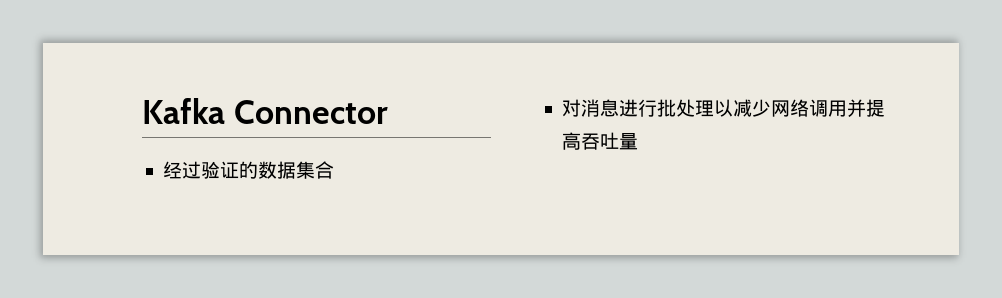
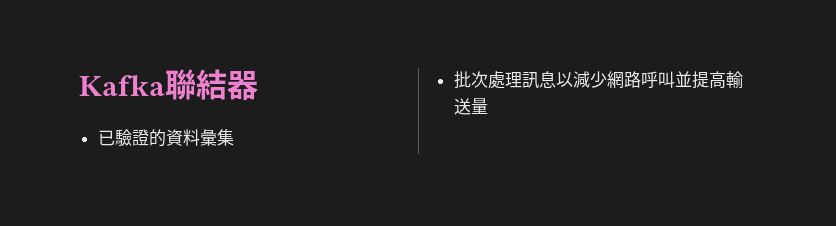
[234,100,389,124] [162,161,334,179] [561,99,885,117] [561,132,619,150] Connector // 经过验证的数据集合 // 对消息进行批处理以减少网络调用并提高吞吐 -> [165,69,258,100] [97,129,234,147] [453,71,743,89] [453,98,471,115] 聯結器 // 已驗證的資料彙集 // 批次處理訊息以減少網路呼叫並提高輸送

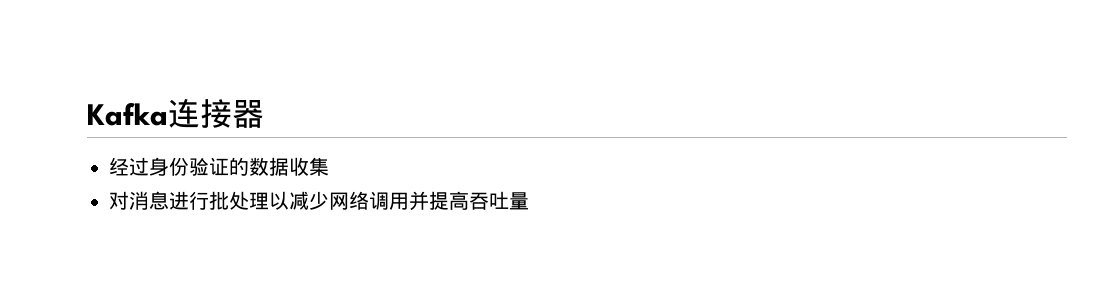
[165,69,227,100] 聯結 -> [168,99,232,128] 连接
[97,129,234,147] [453,71,743,89] [453,98,471,115] 已驗證的資料彙集 // 批次處理訊息以減少網路呼叫並提高輸送 -> [109,157,329,176] [109,191,509,211] 经过身份验证的数据收集 // 对消息进行批处理以减少网络调用并提高吞吐

